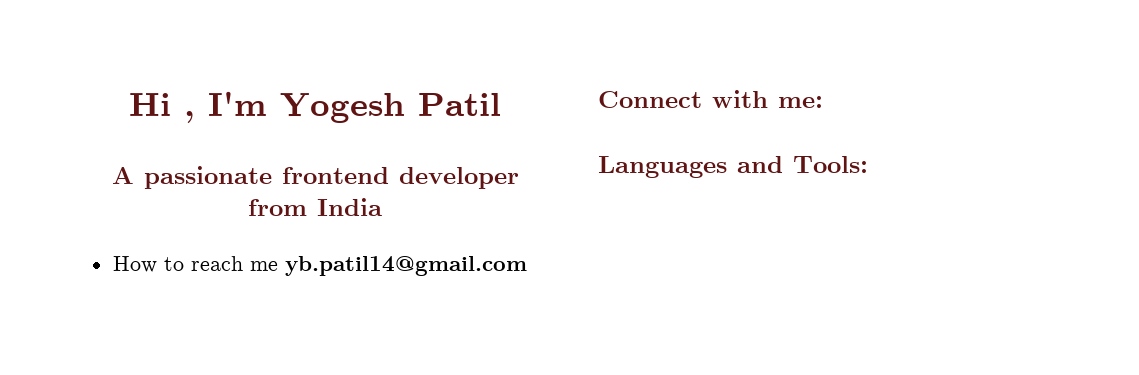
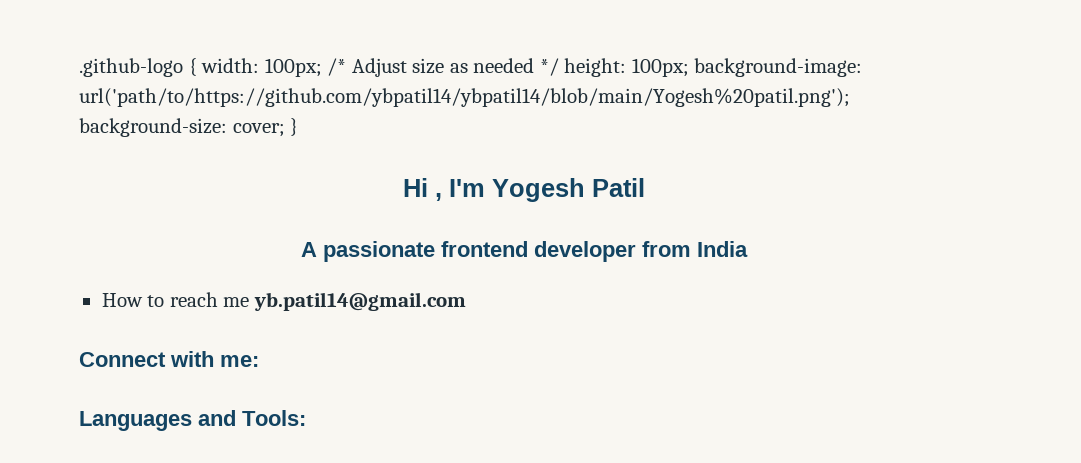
(129, 104) none -> [79,58,863,77] [79,88,850,107] [79,118,299,137] .github-logo { width: 100px; /* Adjust size as needed */ height: 100px; background-image: url('path/to/https://github.com/ybpatil14/ybpatil14/blob/main/Yogesh%20patil.png'); background-size: cover; } //

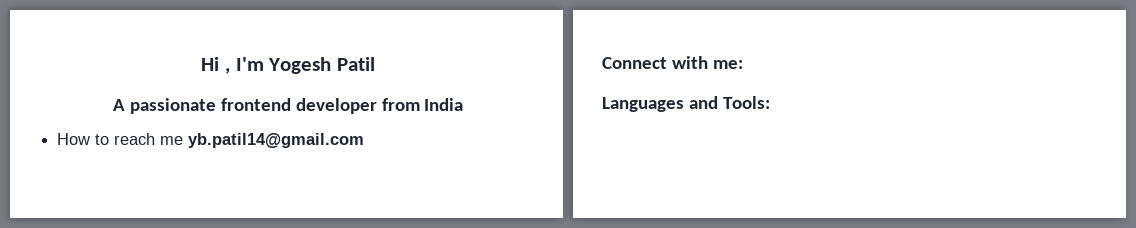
[79,58,863,77] [79,88,850,107] [79,118,299,137] .github-logo { width: 100px; /* Adjust size as needed */ height: 100px; background-image: url('path/to/https://github.com/ybpatil14/ybpatil14/blob/main/Yogesh%20patil.png'); background-size: cover; } // -> (201, 64) none

